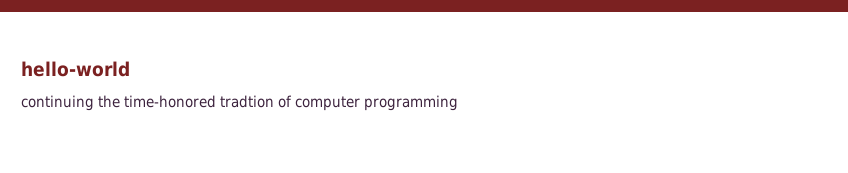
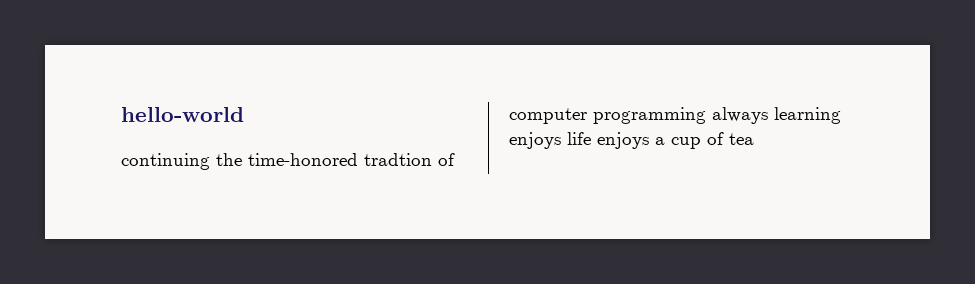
(458, 103) none -> [712,107,841,124] [509,132,754,149] always learning enjoys life enjoys a cup of tea

